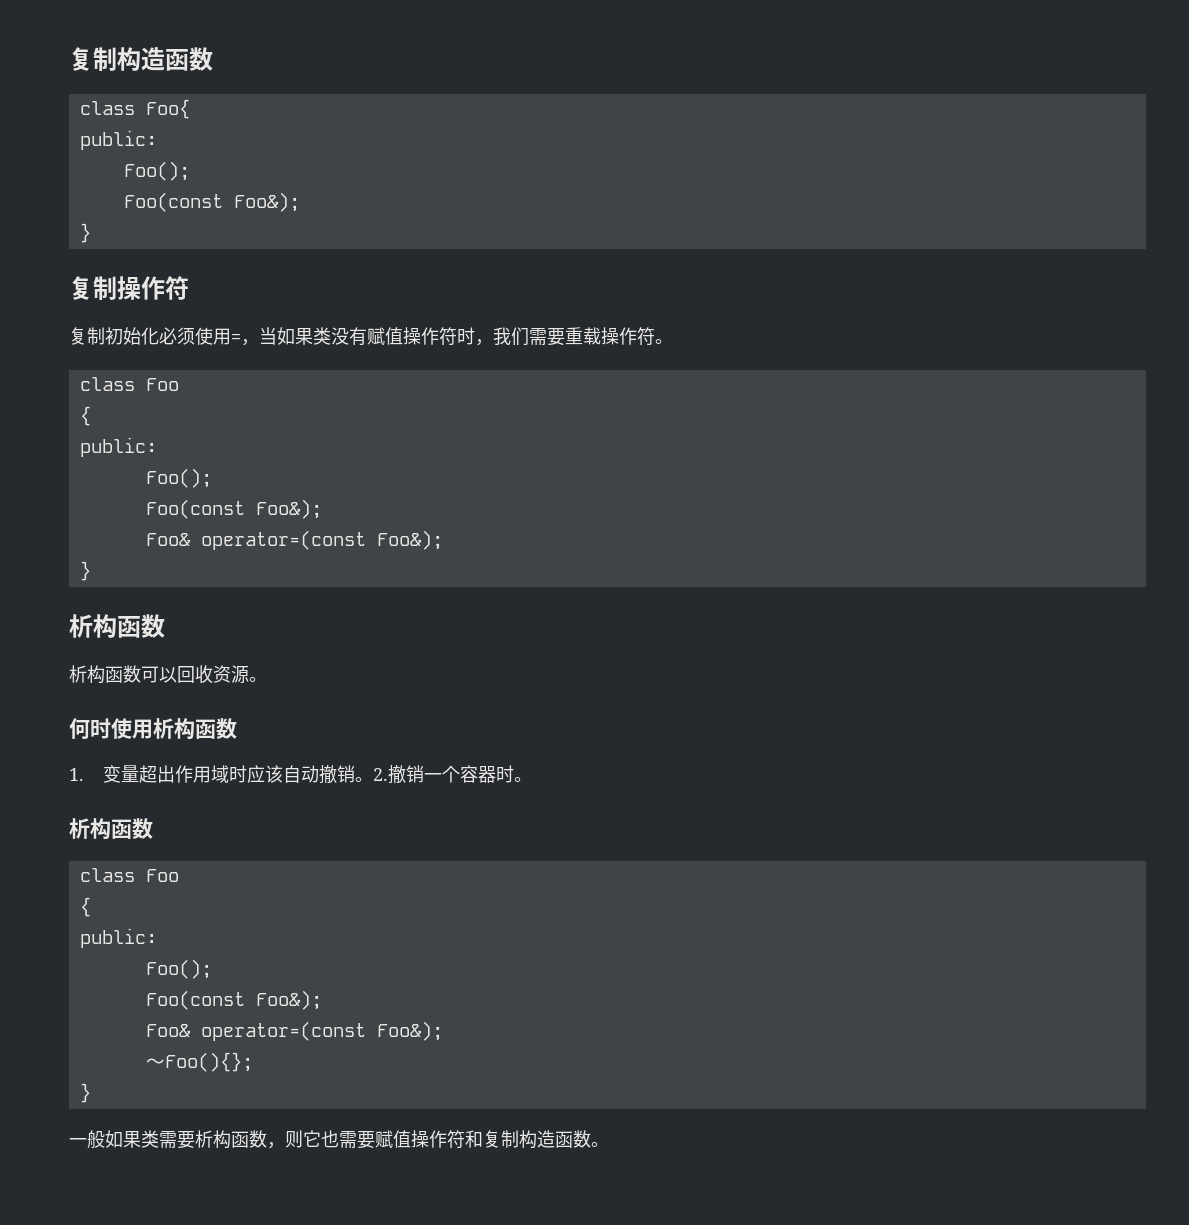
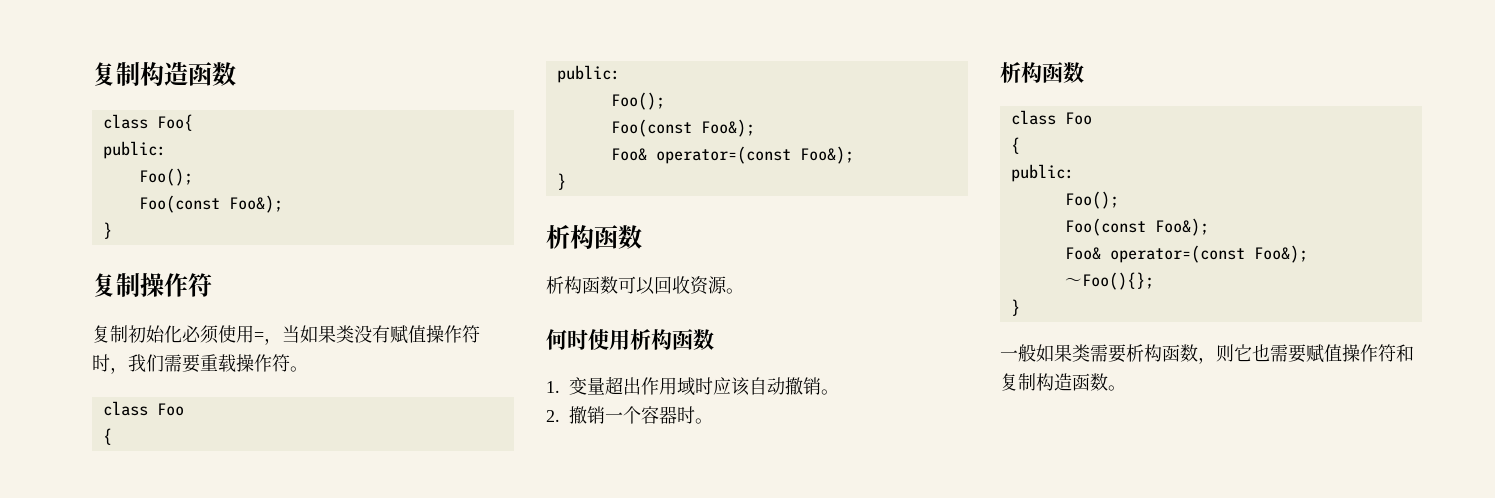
(374, 779) none -> (839, 392) //

